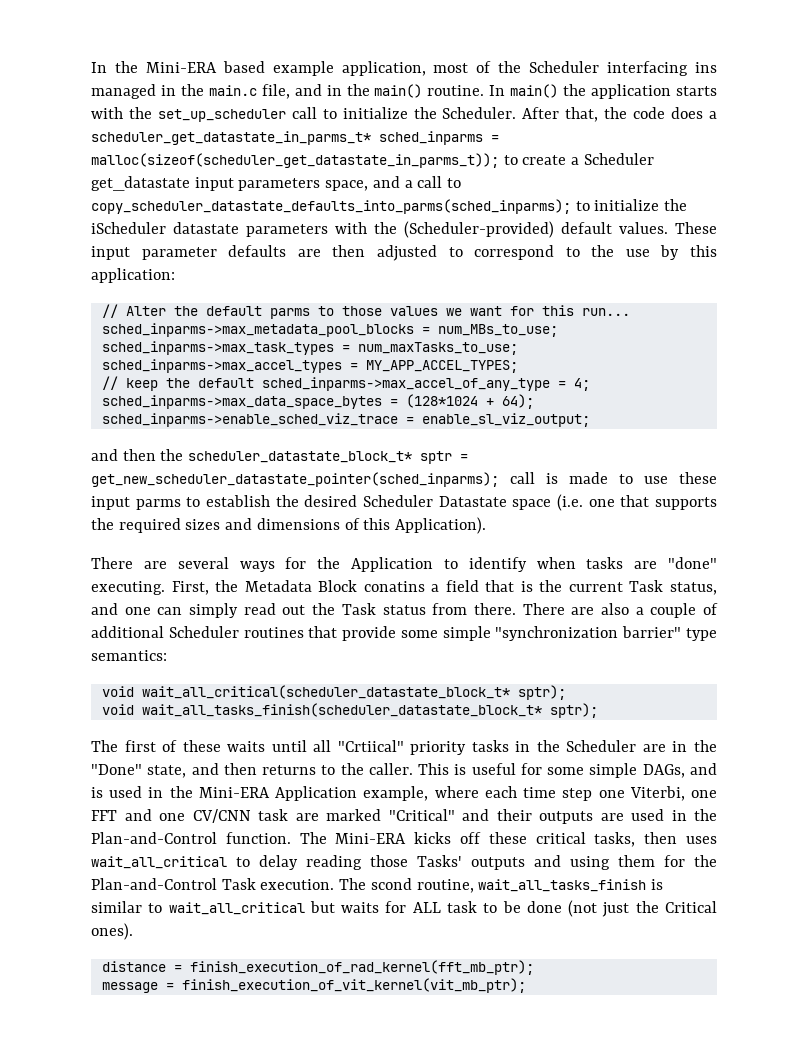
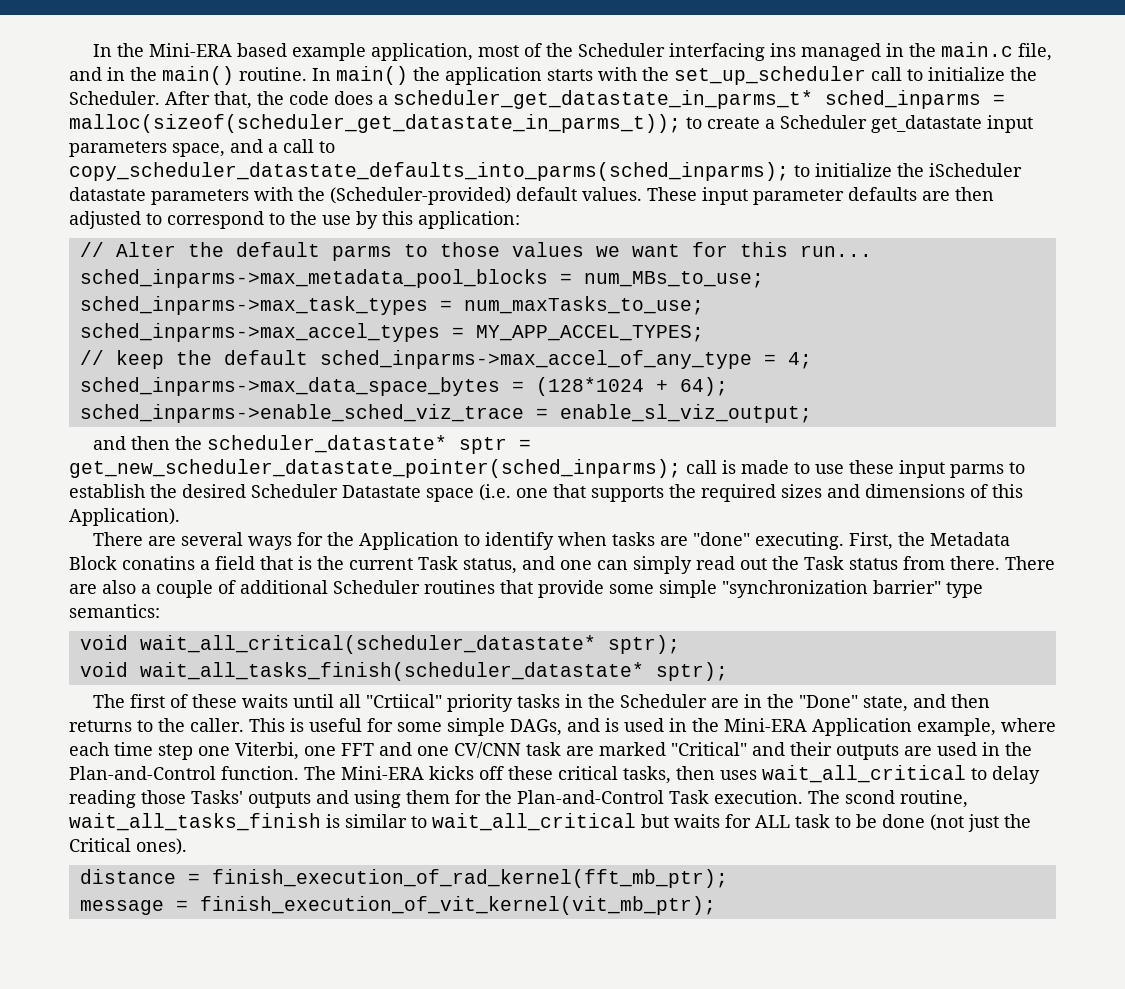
[188,451,413,463] scheduler_datastate_block_t* -> [206,435,447,453] scheduler_datastate*
[141,685,510,699] wait_all_critical(scheduler_datastate_block_t* -> [139,635,596,654] wait_all_critical(scheduler_datastate*
[141,703,542,717] wait_all_tasks_finish(scheduler_datastate_block_t* -> [139,662,644,681] wait_all_tasks_finish(scheduler_datastate*

